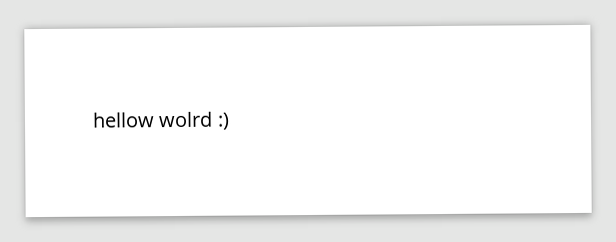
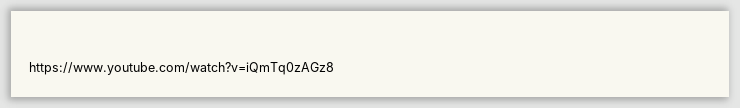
[92,111,230,130] hellow wolrd :) -> [29,62,334,75] https://www.youtube.com/watch?v=iQmTq0zAGz8

